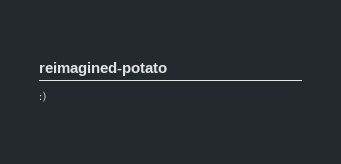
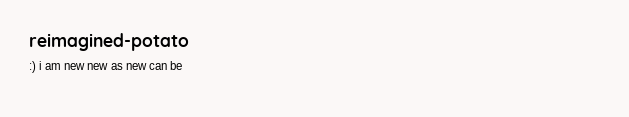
(47, 96) none -> [39,61,182,70] i am new new as new can be

